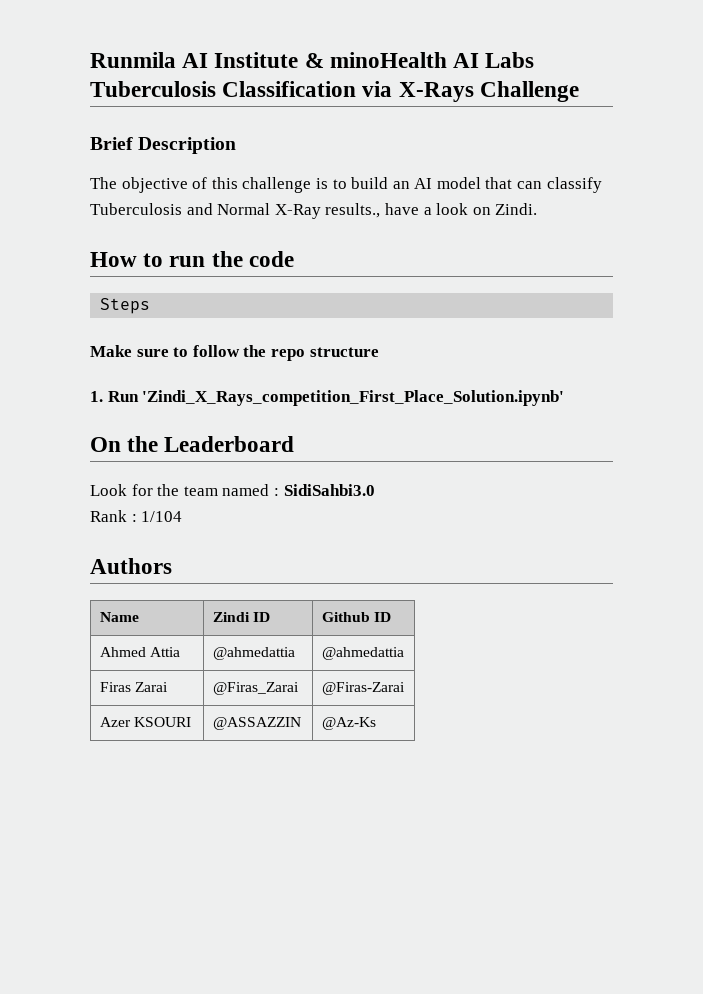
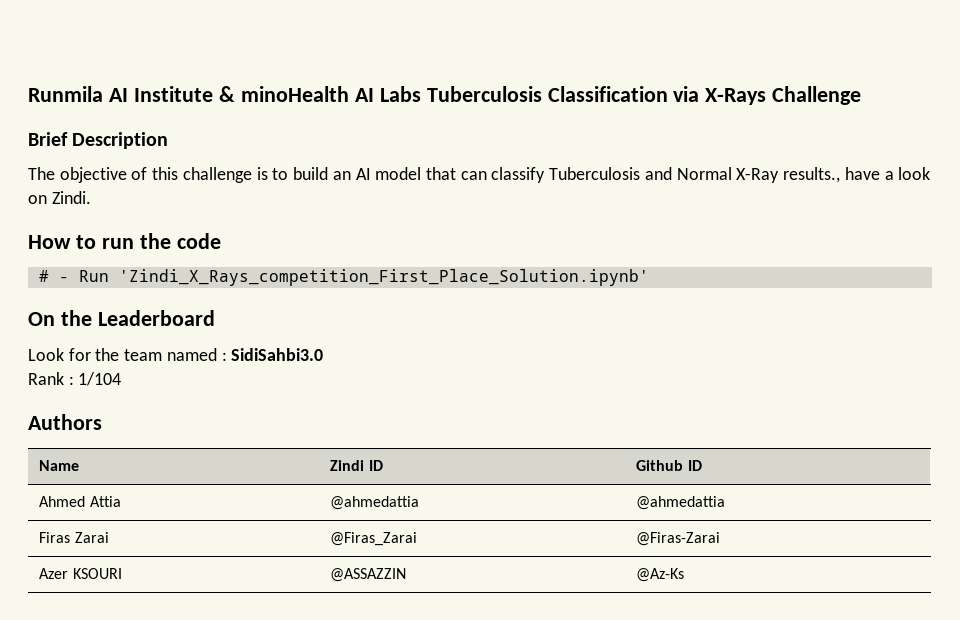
[100,298,151,314] [90,345,379,361] [90,391,103,402] Steps // Make sure to follow the repo structure // 1. -> [38,270,69,282] # -

